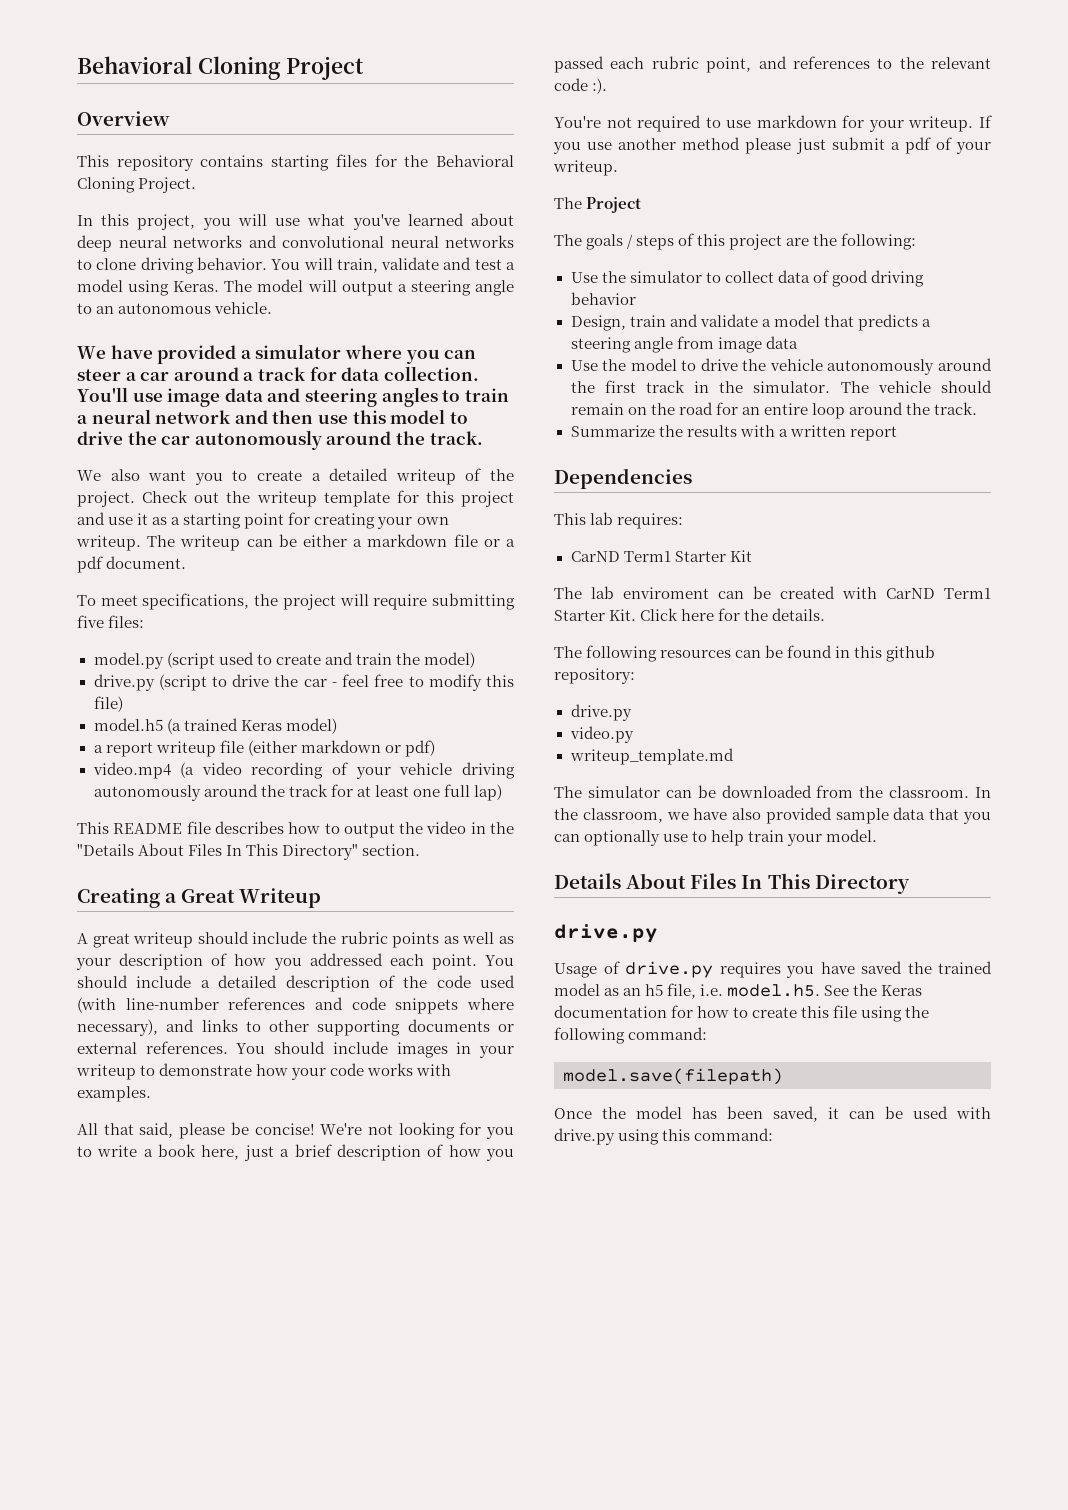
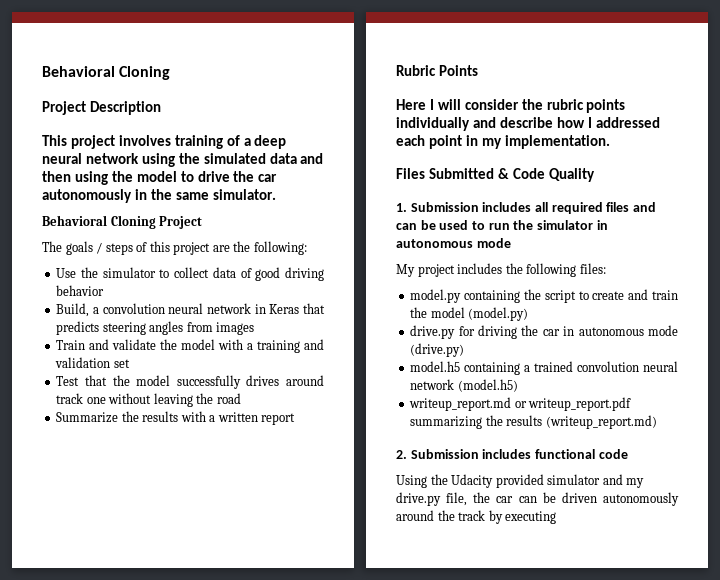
[77,56,365,80] [77,111,170,126] [77,154,514,171] [77,177,197,193] [77,213,514,230] [77,235,514,252] [77,257,515,274] [77,279,514,296] [77,302,273,314] [77,344,477,364] [77,366,479,381] [77,387,509,407] [77,409,386,424] Behavioral Cloning Project // Overview // This repository contains starting files for the Behavioral Cloning Project. // In this project, you will use what you've learned about deep neural networks and convolutional neural networks to clone driving behavior. You will train, validate and test a model using Keras. The model will output a steering angle to an autonomous vehicle. // We have provided a simulator where you can steer a car around a track for data collection. You'll use image data and steering angles to train a neural network and then use this -> [42,66,171,80] [42,101,162,115] [42,135,287,149] [42,153,324,167] [42,171,133,185] Behavioral Cloning // Project Description // This project involves training of a deep neural network using the simulated data and then using the
[326,431,483,445] [77,468,514,485] [77,490,514,507] [77,512,449,529] [76,534,515,551] [77,556,187,573] [77,593,515,610] [77,615,145,628] [93,652,475,669] [93,674,514,691] [93,696,123,712] [93,718,337,734] [93,740,435,757] [92,762,515,779] [93,784,502,801] [77,821,514,838] [77,843,421,860] [77,888,322,908] [77,931,515,948] [76,953,514,970] [77,975,515,992] [77,997,514,1014] [77,1019,514,1036] [77,1041,514,1058] [76,1063,452,1080] [77,1086,151,1102] [77,1122,514,1139] [77,1144,515,1161] [554,56,991,73] [554,78,608,94] [554,115,992,132] [553,137,992,154] [553,160,618,176] [554,197,582,209] around the track. // We also want you to create a detailed writeup of the project. Check out the writeup template for this project and use it as a starting point for creating your own writeup. The writeup can be either a markdown file or a pdf document. // To meet specifications, the project will require submitting five files: // model.py (script used to create and train the model) // drive.py (script to drive the car - feel free to modify this file) // model.h5 (a trained Keras model) // a report writeup file (either markdown or pdf) // video.mp4 (a video recording of your vehicle driving autonomously around the track for at least one full lap) // This README file describes how to output the video in the "Details About Files In This Directory" section. // Creating a Great Writeup // A great writeup should include the rubric points as well as your description of how you addressed each point. You should include a detailed description of the code used (with line-number references and code snippets where necessary), and links to other supporting documents or external references. You should include images in your writeup to demonstrate how your code works with examples. // All that said, please be concise! We're not looking for you to write a book here, just a brief description of how you passed each rubric point, and references to the relevant code :). // You're not required to use markdown for your writeup. If you use another method please just submit a pdf of your writeup. // The -> [134,189,276,200] [42,215,156,229] in the same simulator. // Behavioral Cloning
[570,314,931,331] [570,336,798,353] [570,358,992,375] [570,380,992,393] [570,402,977,419] Design, train and validate a model that predicts a steering angle from image data // Use the model to drive the vehicle autonomously around the first track in the simulator. The vehicle should remain on the road for an entire loop around the track. -> [56,303,325,317] [56,321,255,335] [56,339,324,353] [55,357,130,368] [56,375,324,389] [56,393,241,407] Build, a convolution neural network in Keras that predicts steering angles from images // Train and validate the model with a training and validation set // Test that the model successfully drives around track one without leaving the road
[554,468,692,489] [554,512,684,529] [570,550,752,562] [554,586,991,599] [554,608,826,621] [554,645,936,662] [554,668,635,684] [570,704,632,721] [569,726,634,743] [569,748,734,765] [554,785,991,798] [554,807,991,824] [554,829,878,846] [554,873,910,894] [554,924,658,943] [554,961,992,978] [554,983,923,999] [554,1005,930,1022] [554,1027,708,1044] [563,1068,783,1085] [554,1106,991,1122] [554,1128,774,1145] Dependencies // This lab requires: // CarND Term1 Starter Kit // The lab enviroment can be created with CarND Term1 Starter Kit. Click here for the details. // The following resources can be found in this github repository: // drive.py // video.py // writeup_template.md // The simulator can be downloaded from the classroom. In the classroom, we have also provided sample data that you can optionally use to help train your model. // Details About Files In This Directory // drive.py // Usage of drive.py requires you have saved the trained model as an h5 file, i.e. model.h5. See the Keras documentation for how to create this file using the following command: // model.save(filepath) // Once the model has been saved, it can be used with drive.py using this command: -> [396,65,479,76] [396,99,626,113] [396,117,660,131] [396,135,610,149] [396,168,595,182] [396,202,656,214] [396,220,608,230] [396,238,511,248] [396,263,606,277] [410,289,678,303] [410,307,529,321] [410,325,678,339] [410,343,465,357] [410,361,678,375] [410,379,518,392] [409,397,632,411] [410,415,657,429] [396,449,628,459] [396,474,645,488] [396,492,679,506] [396,510,557,524] Rubric Points // Here I will consider the rubric points individually and describe how I addressed each point in my implementation. // Files Submitted & Code Quality // 1. Submission includes all required files and can be used to run the simulator in autonomous mode // My project includes the following files: // model.py containing the script to create and train the model (model.py) // drive.py for driving the car in autonomous mode (drive.py) // model.h5 containing a trained convolution neural network (model.h5) // writeup_report.md or writeup_report.pdf summarizing the results (writeup_report.md) // 2. Submission includes functional code // Using the Udacity provided simulator and my drive.py file, the car can be driven autonomously around the track by executing

